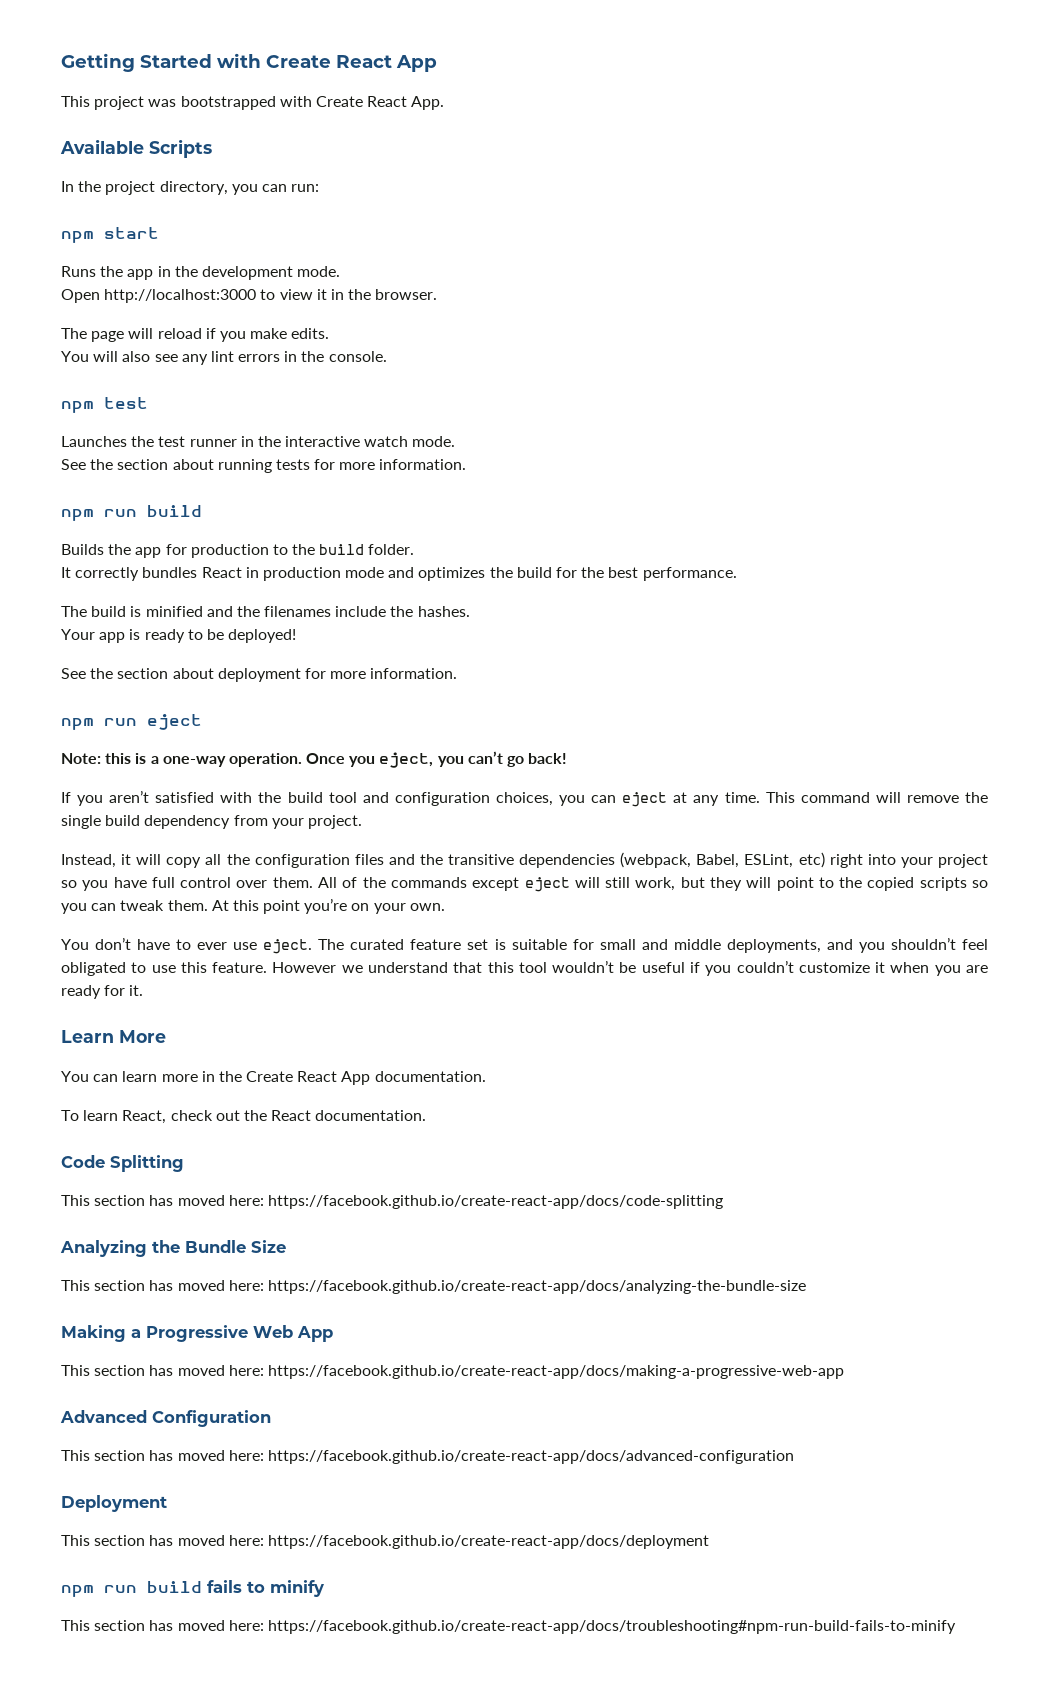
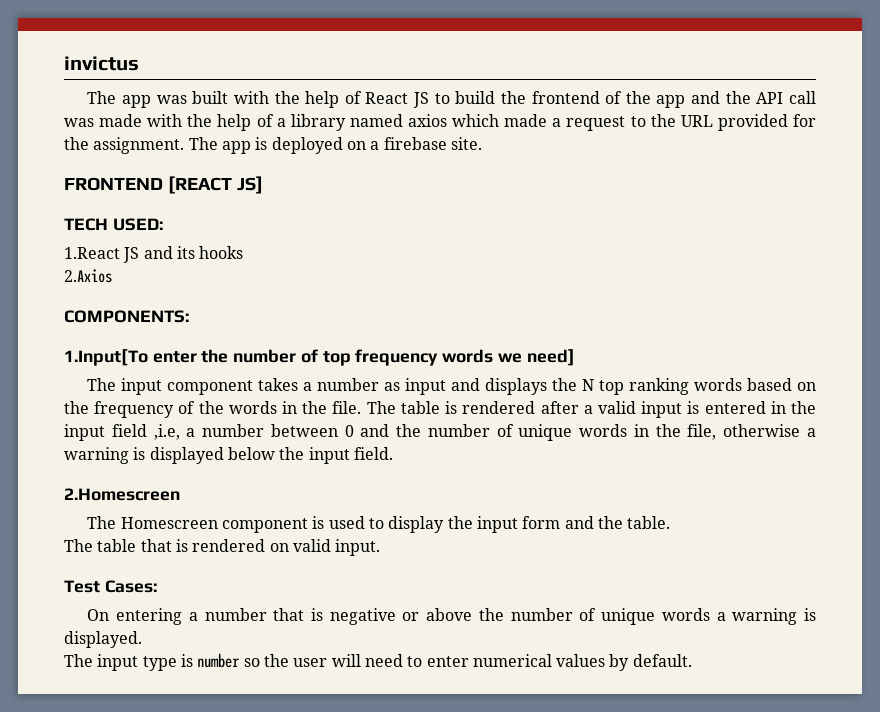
[61,53,437,72] [61,96,445,110] [60,139,212,158] [61,181,320,195] [61,227,159,243] [61,266,341,280] [61,289,438,303] [61,328,330,342] [61,351,387,365] [61,397,148,413] [61,436,456,447] [61,459,467,473] [61,505,202,521] [61,544,415,558] [61,567,737,581] [61,606,470,617] [61,629,297,643] [61,668,458,682] [61,714,202,730] [61,751,568,768] [61,790,988,807] [61,815,362,829] [61,852,988,868] [61,877,988,892] [61,898,445,914] [61,937,988,954] [61,960,989,976] [61,985,144,999] [61,1030,166,1043] [61,1071,486,1085] [61,1110,427,1124] [61,1155,184,1172] [61,1195,723,1209] [60,1240,286,1257] [61,1280,806,1294] [61,1325,333,1342] [61,1365,844,1379] [60,1410,271,1427] [61,1450,794,1464] [61,1495,167,1512] [61,1535,709,1549] [61,1580,324,1597] [61,1620,956,1634] Getting Started with Create React App // This project was bootstrapped with Create React App. // Available Scripts // In the project directory, you can run: // npm start // Runs the app in the development mode. // Open http://localhost:3000 to view it in the browser. // The page will reload if you make edits. // You will also see any lint errors in the console. // npm test // Launches the test runner in the interactive watch mode. // See the section about running tests for more information. // npm run build // Builds the app for production to the build folder. // It correctly bundles React in production mode and optimizes the build for the best performance. // The build is minified and the filenames include the hashes. // Your app is ready to be deployed! // See the section about deployment for more information. // npm run eject // Note: this is a one-way operation. Once you eject, you can’t go back! // If you aren’t satisfied with the build tool and configuration choices, you can eject at any time. This command will remove the single build dependency from your project. // Instead, it will copy all the configuration files and the transitive dependencies (webpack, Babel, ESLint, etc) right into your project so you have full control over them. All of the commands except eject will still work, but they will point to the copied scripts so you can tweak them. At this point you’re on your own. // You don’t have to ever use eject. The curated feature set is suitable for small and middle deployments, and you shouldn’t feel obligated to use this feature. However we understand that this tool wouldn’t be useful if you couldn’t customize it when you are ready for it. // Learn More // You can learn more in the Create React App documentation. // To learn React, check out the React documentation. // Code Splitting // This section has moved here: https://facebook.github.io/create-react-app/docs/code-splitting // Analyzing the Bundle Size // This section has moved here: https://facebook.github.io/create-react-app/docs/analyzing-the-bundle-size // Making a Progressive Web App // This section has moved here: https://facebook.github.io/create-react-app/docs/making-a-progressive-web-app // Advanced Configuration // This section has moved here: https://facebook.github.io/create-react-app/docs/advanced-configuration // Deployment // This section has moved here: https://facebook.github.io/create-react-app/docs/deployment // npm run build fails to minify // This section has moved here: https://facebook.github.io/create-react-app/docs/troubleshooting#npm-run-build-fails-to-minify -> [64,56,139,71] [87,91,817,108] [64,114,816,131] [64,137,482,154] [64,176,263,194] [64,218,163,231] [64,246,244,263] [64,269,112,283] [64,310,189,323] [64,349,575,366] [87,378,817,395] [64,401,817,418] [64,424,816,441] [64,447,393,464] [64,488,180,501] [87,516,671,533] [64,539,381,556] [64,580,157,593] [87,608,817,625] [64,631,142,648] [64,653,692,671] invictus // The app was built with the help of React JS to build the frontend of the app and the API call was made with the help of a library named axios which made a request to the URL provided for the assignment. The app is deployed on a firebase site. // FRONTEND [REACT JS] // TECH USED: // 1.React JS and its hooks // 2.Axios // COMPONENTS: // 1.Input[To enter the number of top frequency words we need] // The input component takes a number as input and displays the N top ranking words based on the frequency of the words in the file. The table is rendered after a valid input is entered in the input field ,i.e, a number between 0 and the number of unique words in the file, otherwise a warning is displayed below the input field. // 2.Homescreen // The Homescreen component is used to display the input form and the table. // The table that is rendered on valid input. // Test Cases: // On entering a number that is negative or above the number of unique words a warning is displayed. // The input type is number so the user will need to enter numerical values by default.

